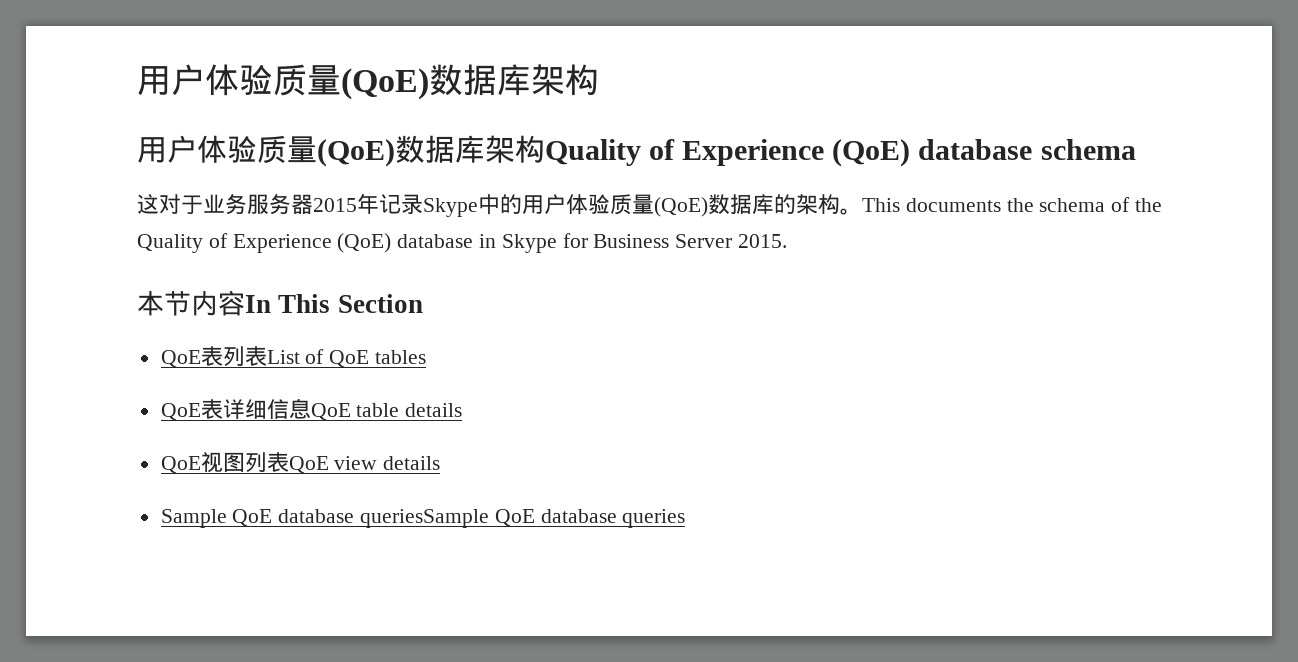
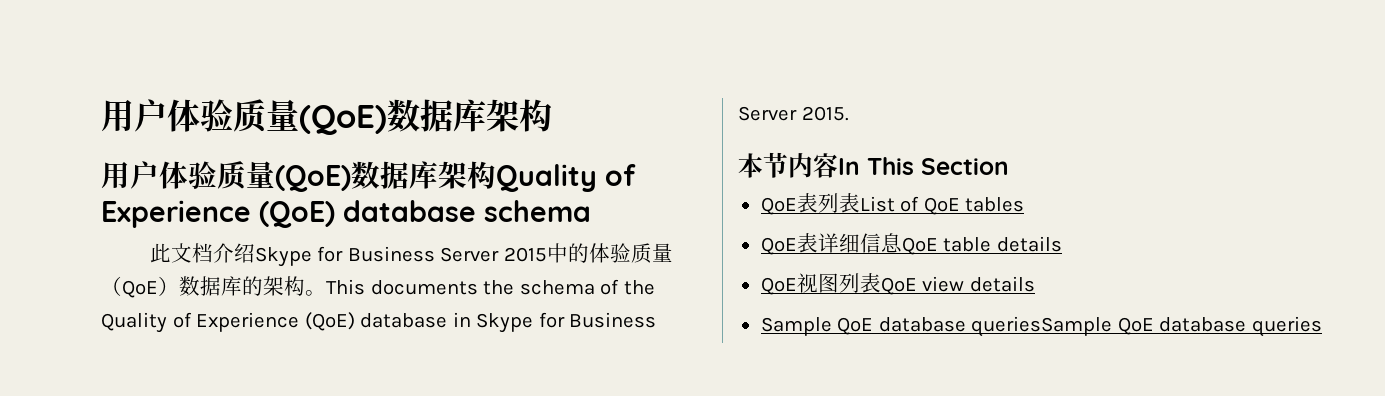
[137,193,708,217] 这对于业务服务器2015年记录Skype中的用户体验质量(QoE) -> [149,243,673,267] [101,276,179,298] 此文档介绍Skype for Business Server 2015中的体验质量（QoE）

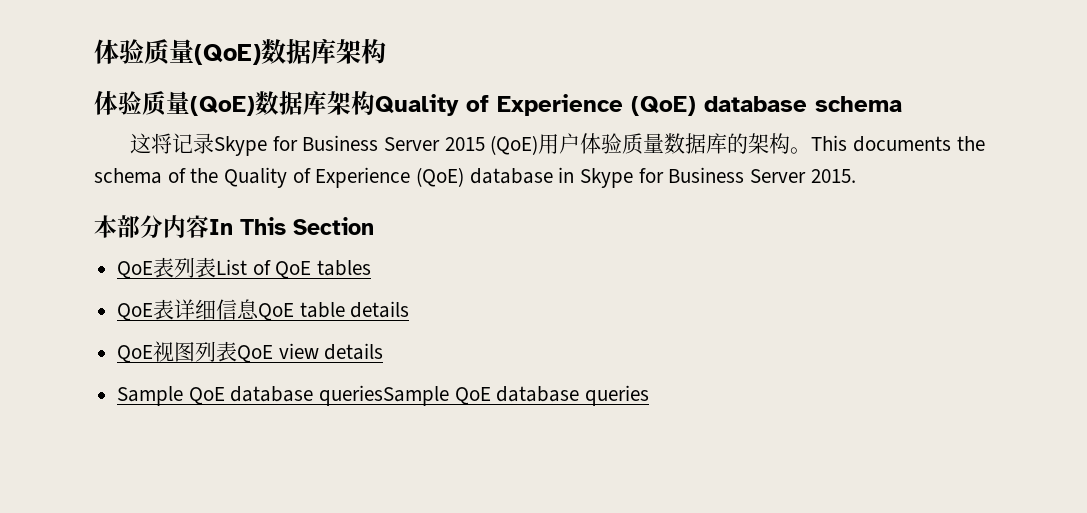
[101,99,167,132] 用户 -> (94, 51) none
[101,161,159,189] 用户 -> (386, 51) none
[149,243,255,263] 此文档介绍 -> [130,133,215,154] 这将记录
[546,243,673,263] [101,276,179,298] 中的体验质量（QoE） -> [490,133,665,155] (QoE)用户体验质量
[763,152,788,178] 节 -> [117,215,163,238] 部分

